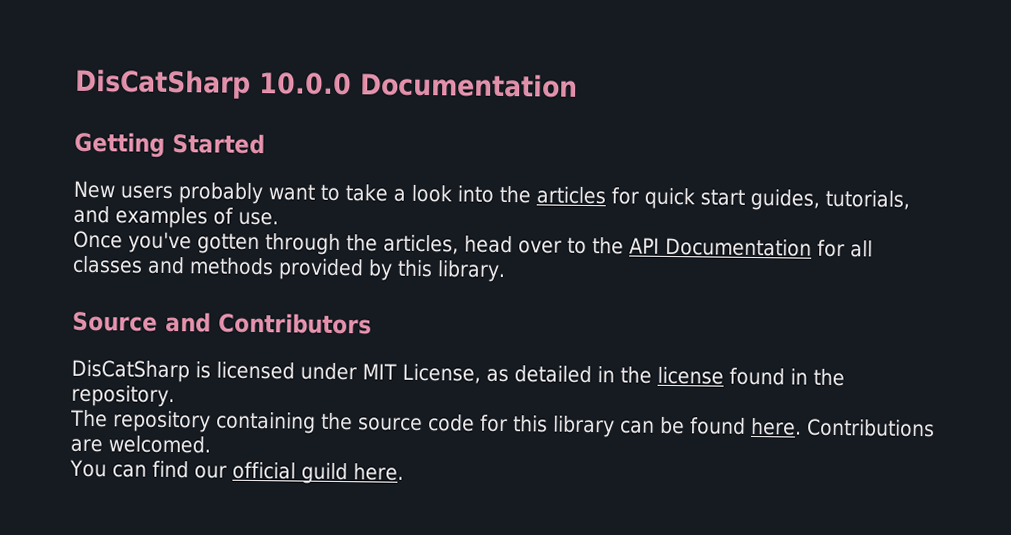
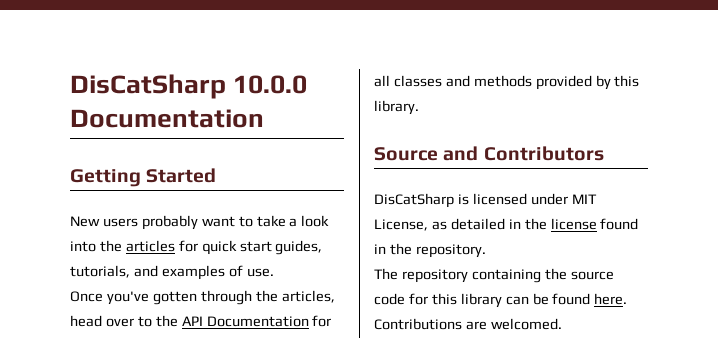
[69,459,404,485] // You can find our official guild here. -> (562, 324) none

